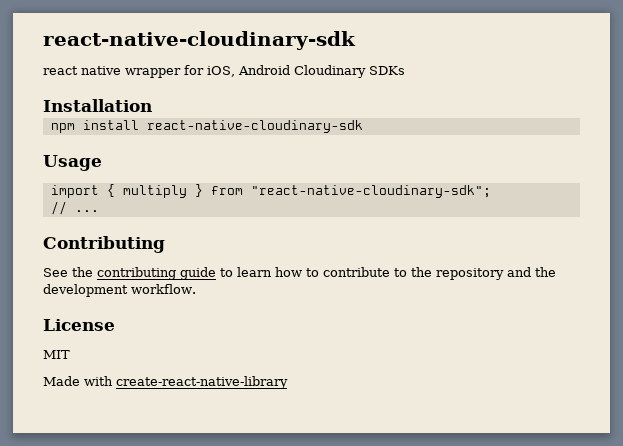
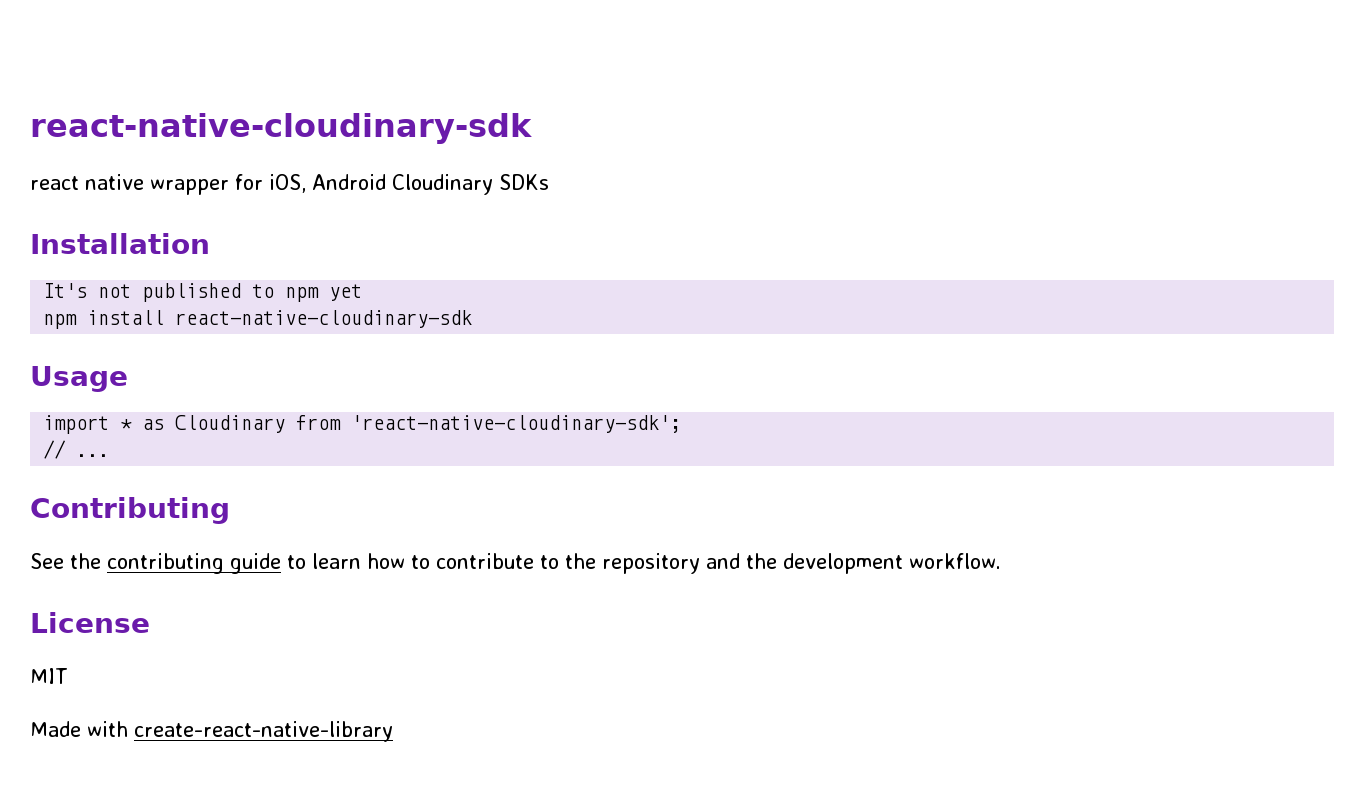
(152, 105) none -> [43,283,363,302] // It's not published to npm yet
[106,184,491,198] { multiply } from "react-native-cloudinary-sdk"; -> [120,415,682,433] * as Cloudinary from 'react-native-cloudinary-sdk';

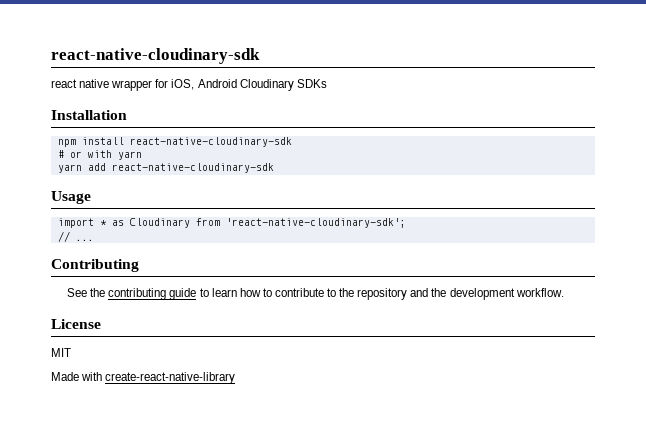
[43,283,363,302] [43,310,165,329] It's not published to npm yet // npm install -> [57,137,292,147] [57,150,142,160] [57,163,106,173] npm install react-native-cloudinary-sdk // # or with yarn // yarn add

